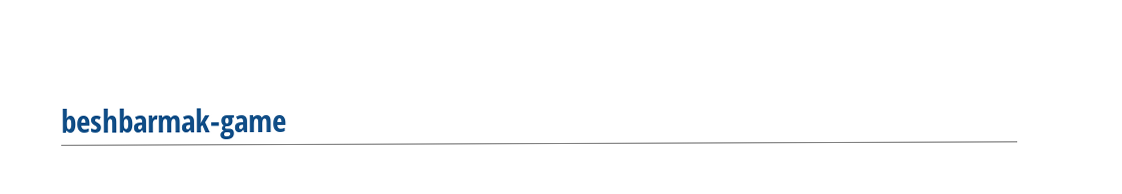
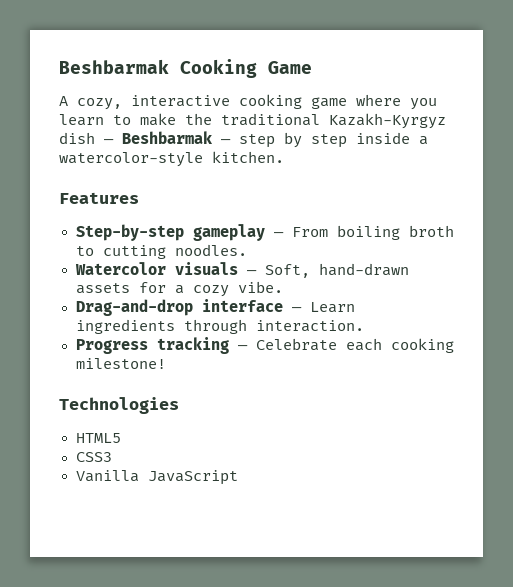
[61,108,287,140] beshbarmak-game -> [59,59,312,78] [59,94,437,110] [59,113,446,129] [59,131,428,148] [59,151,284,167] [59,192,139,204] [75,224,454,241] [75,244,247,259] [74,262,409,278] [75,281,283,297] [75,299,355,316] [75,319,364,334] [75,337,454,354] [75,358,166,369] [59,397,179,414] [75,433,121,443] [75,452,112,462] [75,470,238,485] Beshbarmak Cooking Game // A cozy, interactive cooking game where you learn to make the traditional Kazakh-Kyrgyz dish — Beshbarmak — step by step inside a watercolor-style kitchen. // Features // Step-by-step gameplay — From boiling broth to cutting noodles. // Watercolor visuals — Soft, hand-drawn assets for a cozy vibe. // Drag-and-drop interface — Learn ingredients through interaction. // Progress tracking — Celebrate each cooking milestone! // Technologies // HTML5 // CSS3 // Vanilla JavaScript

